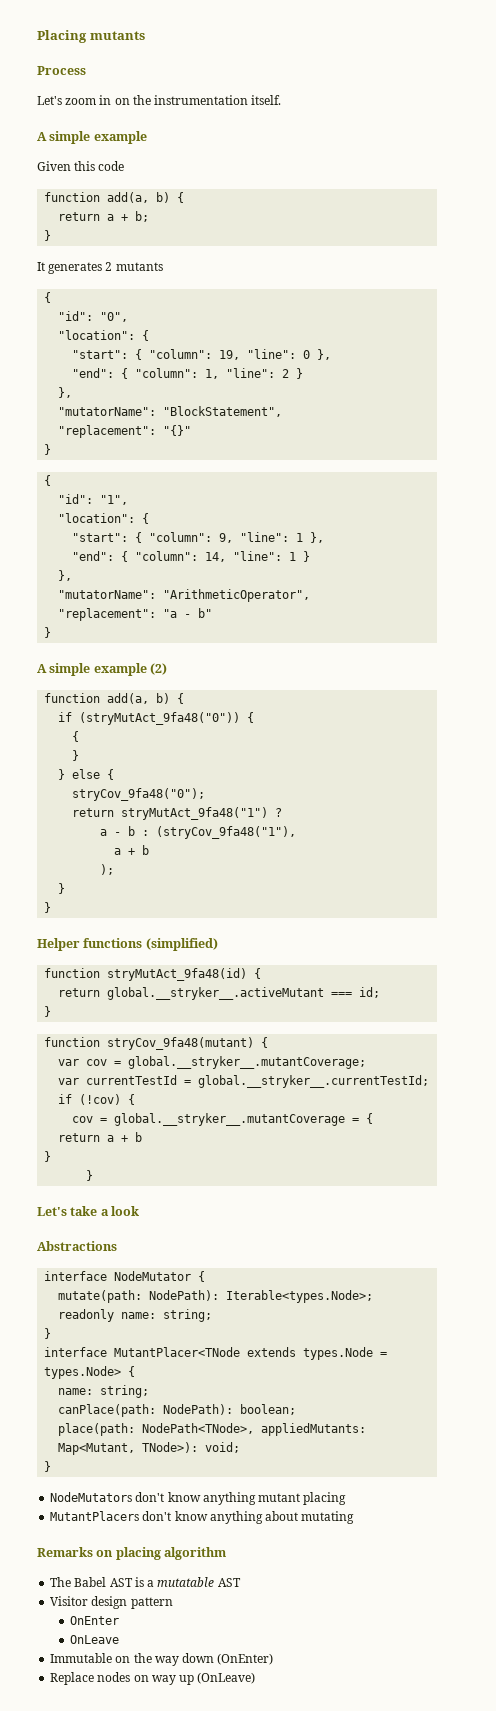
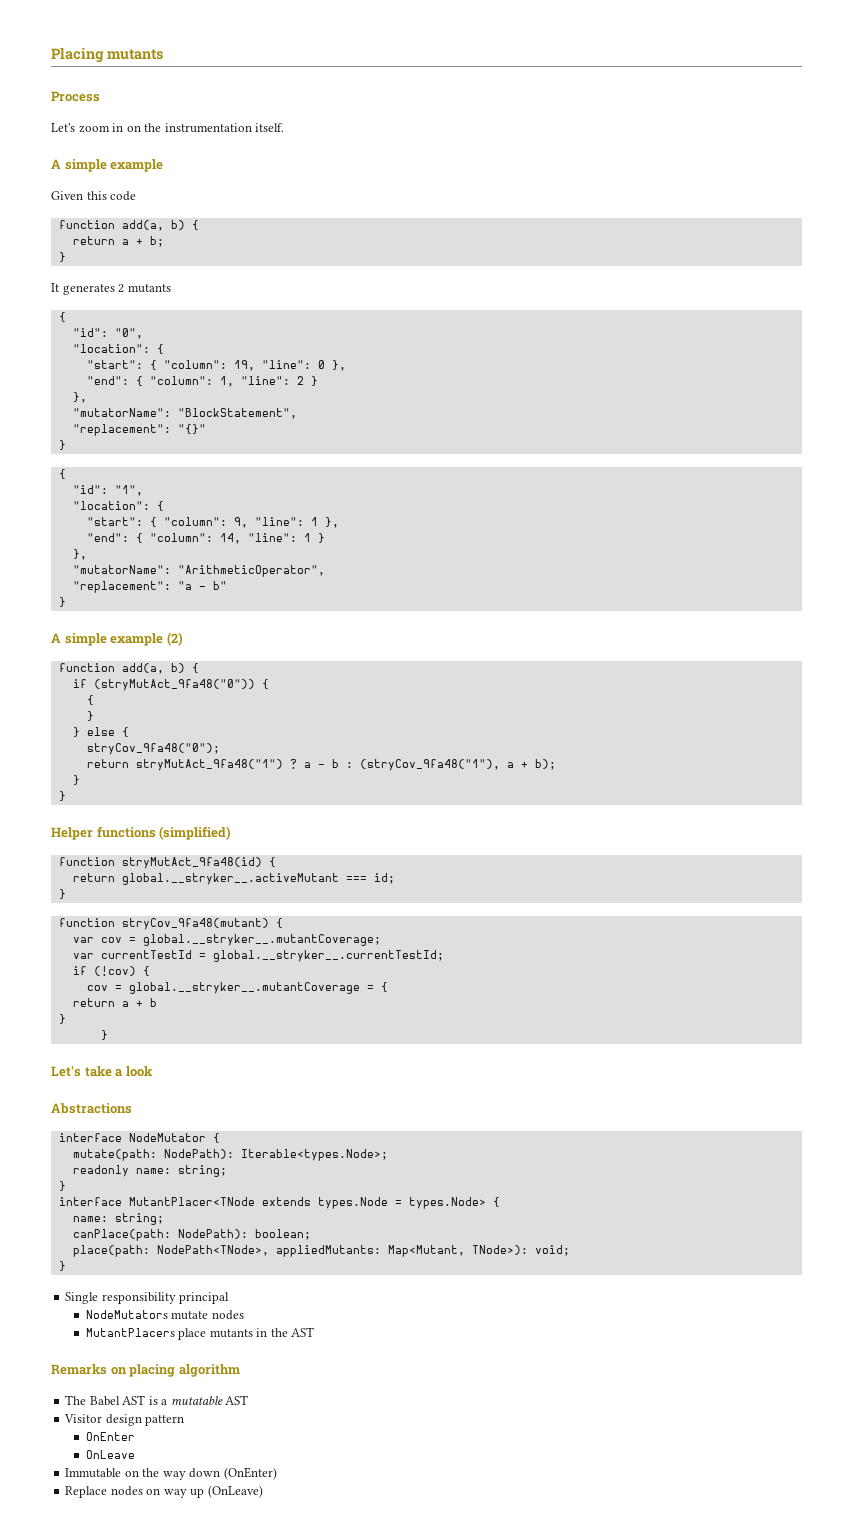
(283, 812) // -> (297, 764) none
[114,845,150,855] [100,864,115,875] // a + b // ); -> [506,759,556,770] a + b);
[50,1492,347,1505] [50,1511,355,1524] NodeMutators don't know anything mutant placing // MutantPlacers don't know anything about mutating -> [65,1292,230,1304] [85,1310,244,1320] [85,1327,315,1340] Single responsibility principal // NodeMutators mutate nodes // MutantPlacers place mutants in the AST

